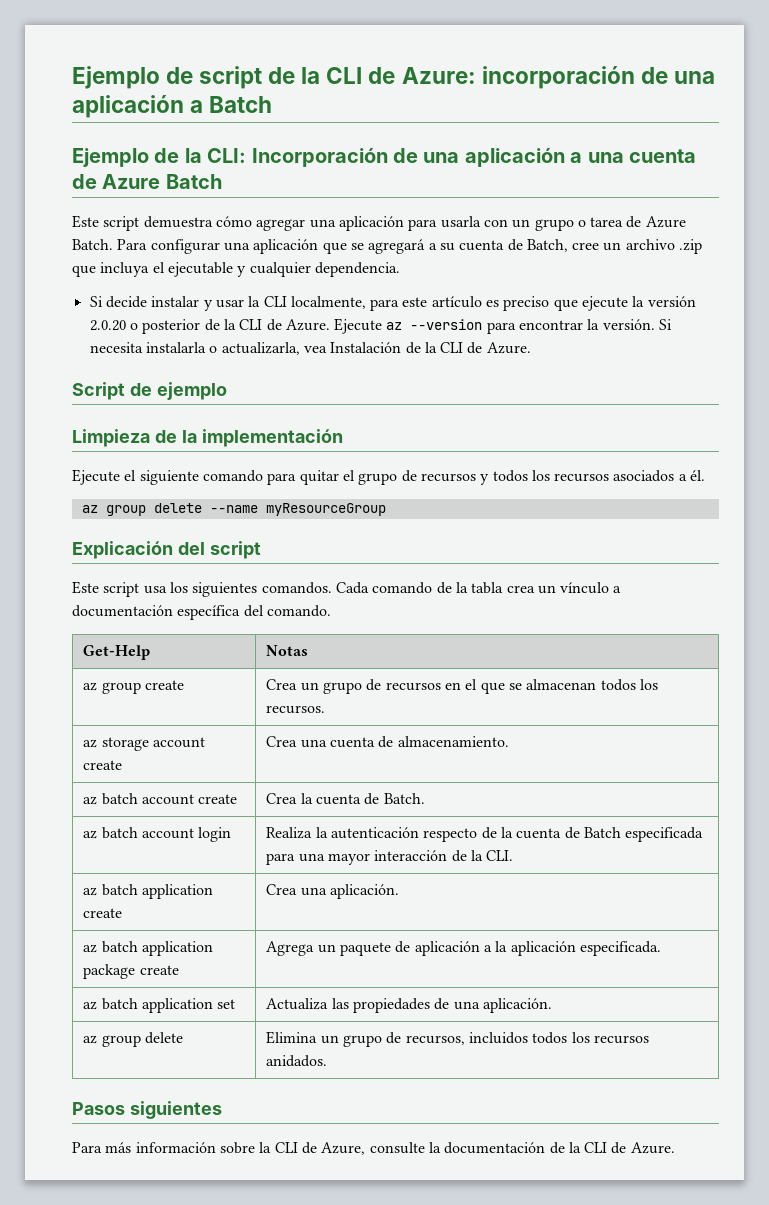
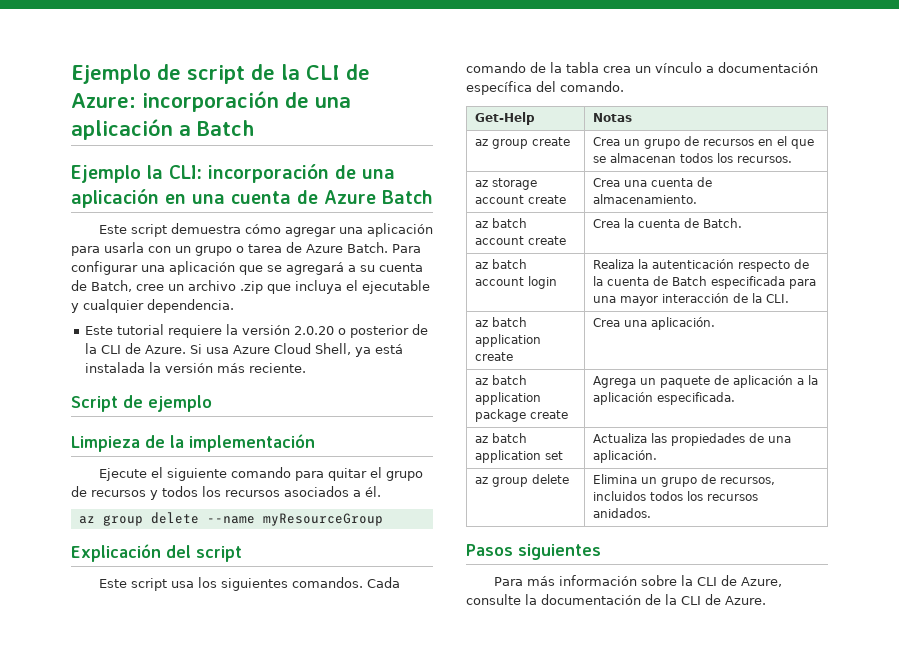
[154,148,180,163] de -> (141, 174) none
[251,147,583,167] Incorporación de una aplicación a -> [208,164,395,183] [71,189,186,208] incorporación de una aplicación en
[89,296,629,311] Si decide instalar y usar la CLI localmente, para este artículo es preciso que ejecute -> [85,324,223,338] Este tutorial requiere
[334,318,673,334] [89,342,531,355] Ejecute az --version para encontrar la versión. Si necesita instalarla o actualizarla, vea Instalación de la CLI de Azure. -> [190,343,404,357] [85,362,307,373] Si usa Azure Cloud Shell, ya está instalada la versión más reciente.

